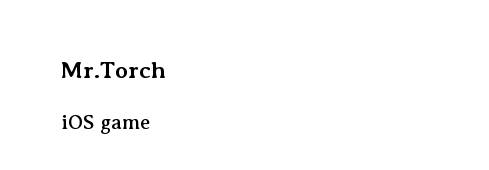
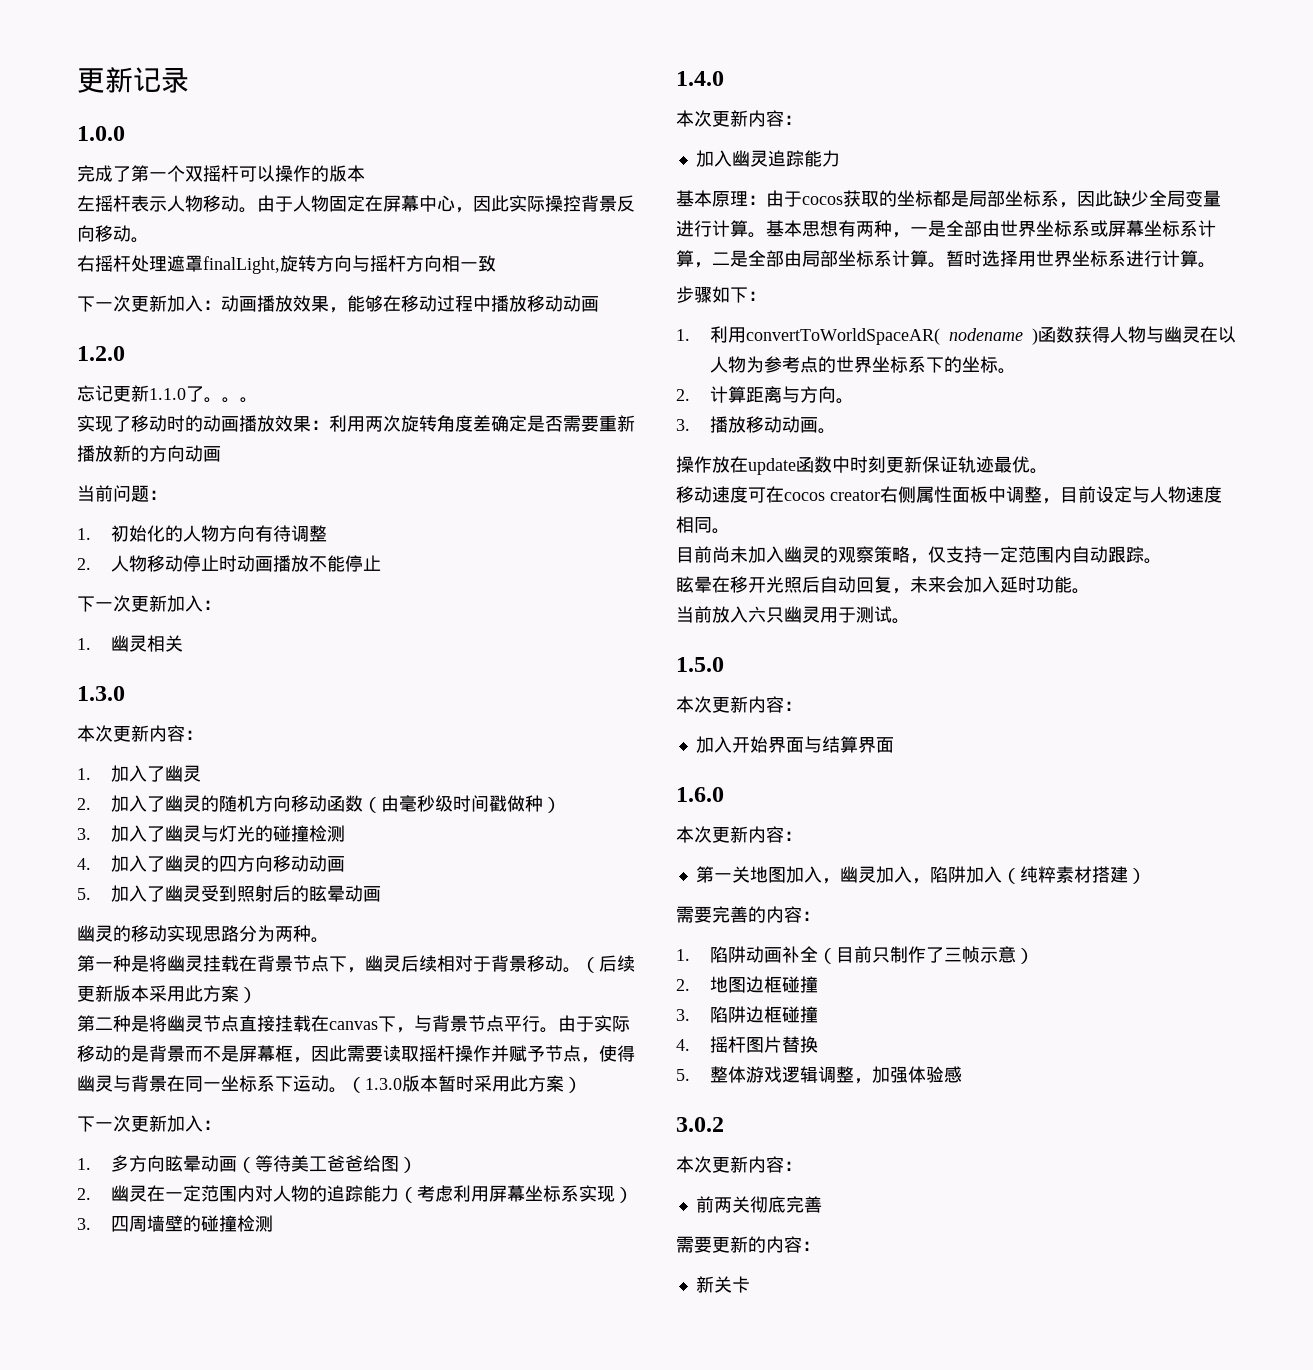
[61,62,166,78] [61,115,151,134] Mr.Torch // iOS game -> [77,67,189,93] [77,126,125,141] [77,165,365,182] [77,195,635,213] [77,225,149,243] [77,255,496,274] [77,295,599,313] [77,346,125,361] [77,385,258,403] [77,415,635,432] [77,445,221,462] [77,485,167,502] [77,525,327,542] [77,555,381,572] [77,595,221,612] [77,635,183,652] [77,686,125,701] [77,725,203,742] [77,765,201,782] [77,795,561,813] [77,825,345,842] [77,855,345,872] [77,885,381,902] [77,925,329,943] [77,955,635,973] [77,985,257,1003] [77,1015,630,1033] [77,1045,635,1063] [77,1075,582,1093] [77,1115,221,1132] [77,1155,417,1173] [77,1185,633,1203] [77,1215,273,1232] [676,71,724,86] [676,110,802,127] [695,150,840,167] [676,190,1221,208] [676,220,1216,238] [676,250,1216,268] [676,286,766,303] [676,326,1236,345] [709,356,1016,374] [676,386,854,404] [676,416,836,434] [676,456,1048,475] [676,486,1222,504] [676,516,730,534] [676,546,1162,564] [676,576,1090,594] [676,606,910,624] [676,657,724,672] [676,696,802,713] [695,736,894,753] [676,787,724,802] [676,826,802,843] [695,866,1146,884] [676,906,820,923] [676,946,1034,964] [676,976,818,993] [676,1006,818,1023] [676,1036,818,1053] [676,1066,962,1084] [676,1117,724,1132] [676,1156,802,1173] [695,1196,822,1213] [676,1236,820,1253] [695,1276,750,1293] 更新记录 // 1.0.0 // 完成了第一个双摇杆可以操作的版本 // 左摇杆表示人物移动。由于人物固定在屏幕中心，因此实际操控背景反向移动。 // 右摇杆处理遮罩finalLight,旋转方向与摇杆方向相一致 // 下一次更新加入：动画播放效果，能够在移动过程中播放移动动画 // 1.2.0 // 忘记更新1.1.0了。。。 // 实现了移动时的动画播放效果：利用两次旋转角度差确定是否需要重新播放新的方向动画 // 当前问题： // 1.初始化的人物方向有待调整 // 2.人物移动停止时动画播放不能停止 // 下一次更新加入： // 1.幽灵相关 // 1.3.0 // 本次更新内容： // 1.加入了幽灵 // 2.加入了幽灵的随机方向移动函数（由毫秒级时间戳做种） // 3.加入了幽灵与灯光的碰撞检测 // 4.加入了幽灵的四方向移动动画 // 5.加入了幽灵受到照射后的眩晕动画 // 幽灵的移动实现思路分为两种。 // 第一种是将幽灵挂载在背景节点下，幽灵后续相对于背景移动。（后续更新版本采用此方案） // 第二种是将幽灵节点直接挂载在canvas下，与背景节点平行。由于实际移动的是背景而不是屏幕框，因此需要读取摇杆操作并赋予节点，使得幽灵与背景在同一坐标系下运动。（1.3.0版本暂时采用此方案） // 下一次更新加入： // 1.多方向眩晕动画（等待美工爸爸给图） // 2.幽灵在一定范围内对人物的追踪能力（考虑利用屏幕坐标系实现） // 3.四周墙壁的碰撞检测 // 1.4.0 // 本次更新内容： // 加入幽灵追踪能力 // 基本原理：由于cocos获取的坐标都是局部坐标系，因此缺少全局变量进行计算。基本思想有两种，一是全部由世界坐标系或屏幕坐标系计算，二是全部由局部坐标系计算。暂时选择用世界坐标系进行计算。 // 步骤如下： // 1.利用convertToWorldSpaceAR( nodename )函数获得人物与幽灵在以人物为参考点的世界坐标系下的坐标。 // 2.计算距离与方向。 // 3.播放移动动画。 // 操作放在update函数中时刻更新保证轨迹最优。 // 移动速度可在cocos creator右侧属性面板中调整，目前设定与人物速度相同。 // 目前尚未加入幽灵的观察策略，仅支持一定范围内自动跟踪。 // 眩晕在移开光照后自动回复，未来会加入延时功能。 // 当前放入六只幽灵用于测试。 // 1.5.0 // 本次更新内容： // 加入开始界面与结算界面 // 1.6.0 // 本次更新内容： // 第一关地图加入，幽灵加入，陷阱加入（纯粹素材搭建） // 需要完善的内容： // 1.陷阱动画补全（目前只制作了三帧示意） // 2.地图边框碰撞 // 3.陷阱边框碰撞 // 4.摇杆图片替换 // 5.整体游戏逻辑调整，加强体验感 // 3.0.2 // 本次更新内容： // 前两关彻底完善 // 需要更新的内容： // 新关卡

